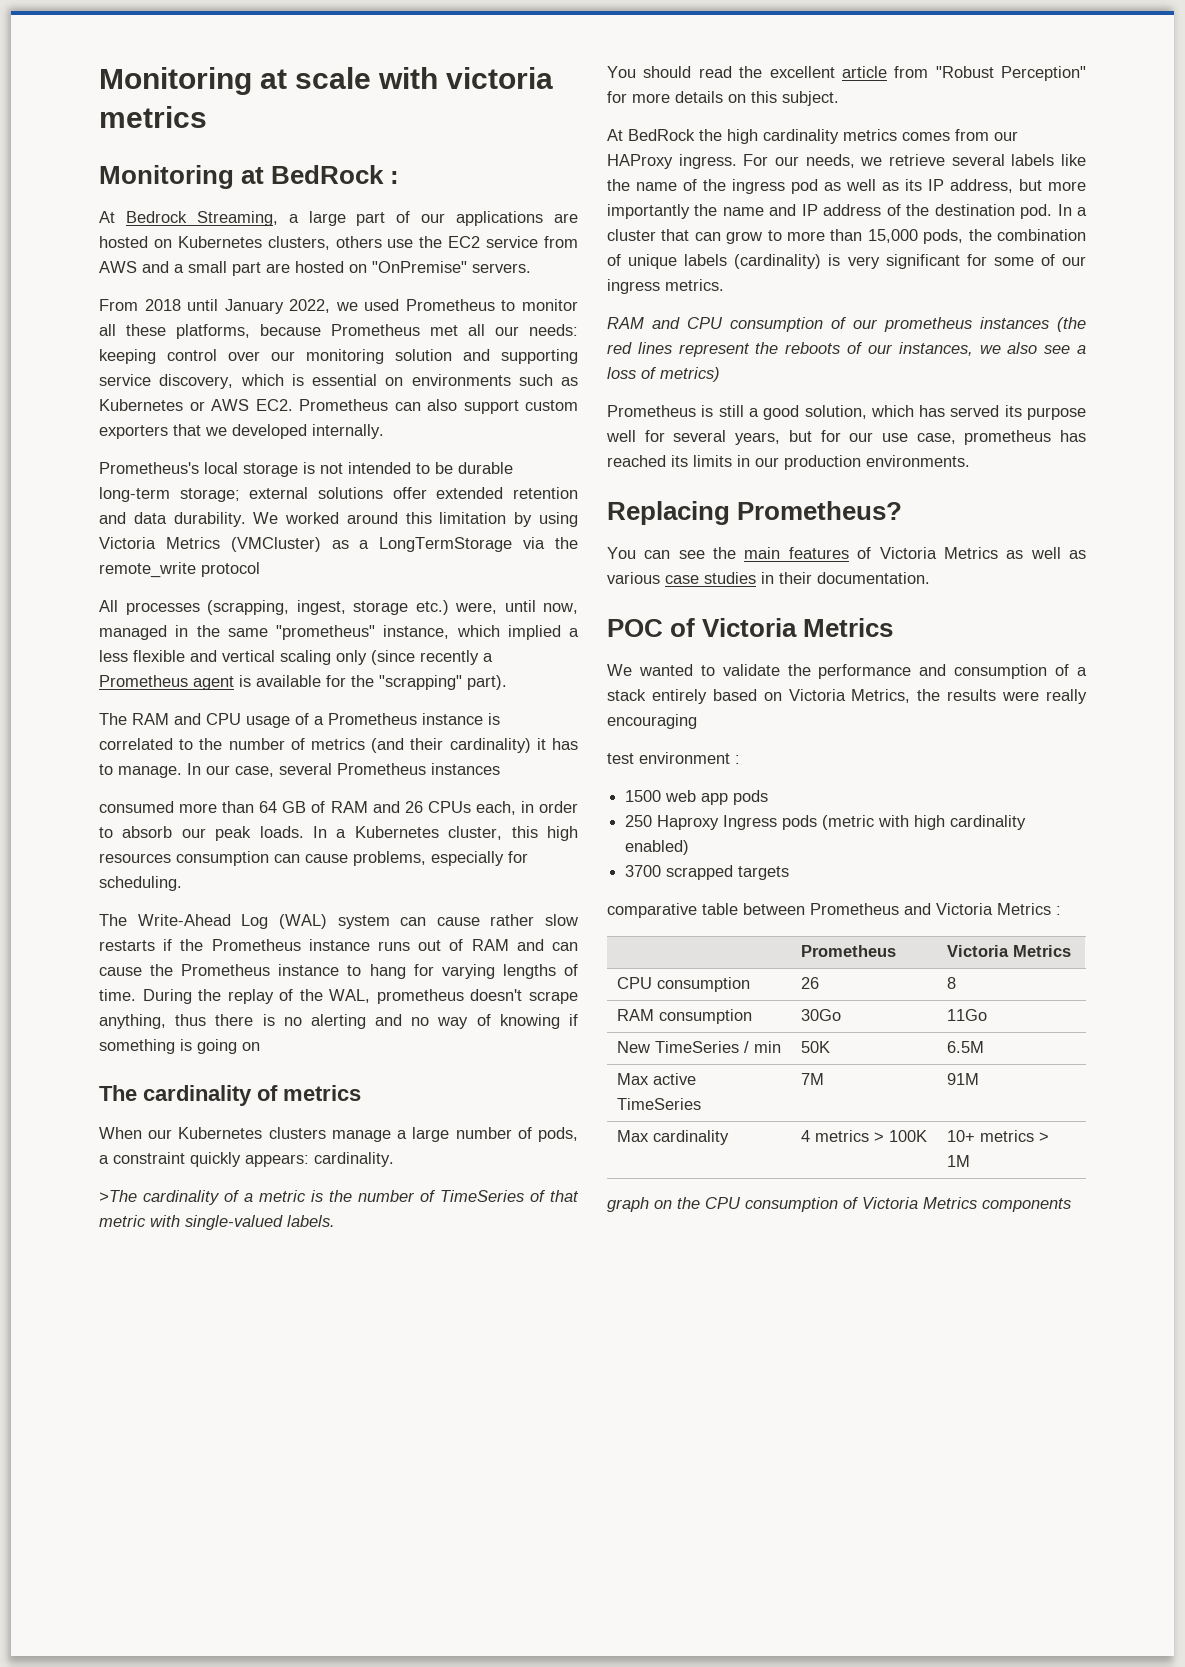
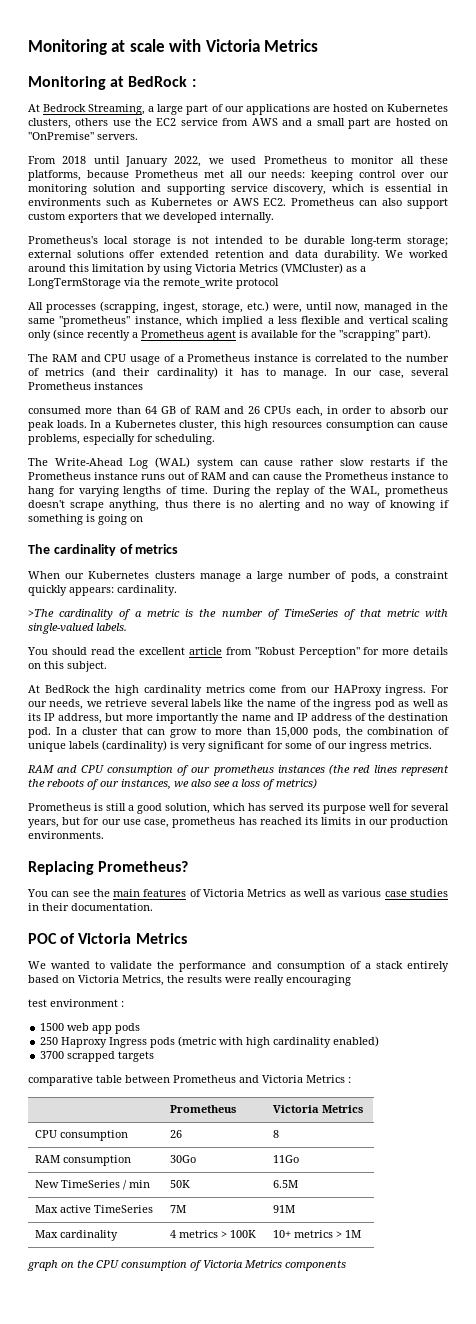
[446,67,554,89] [99,106,207,128] victoria metrics -> [205,39,319,52] Victoria Metrics
[385,377,404,386] on -> [437,184,449,192] in
[353,601,408,615] storage -> [202,302,243,313] storage,
[902,132,950,141] comes -> [249,687,277,693] come

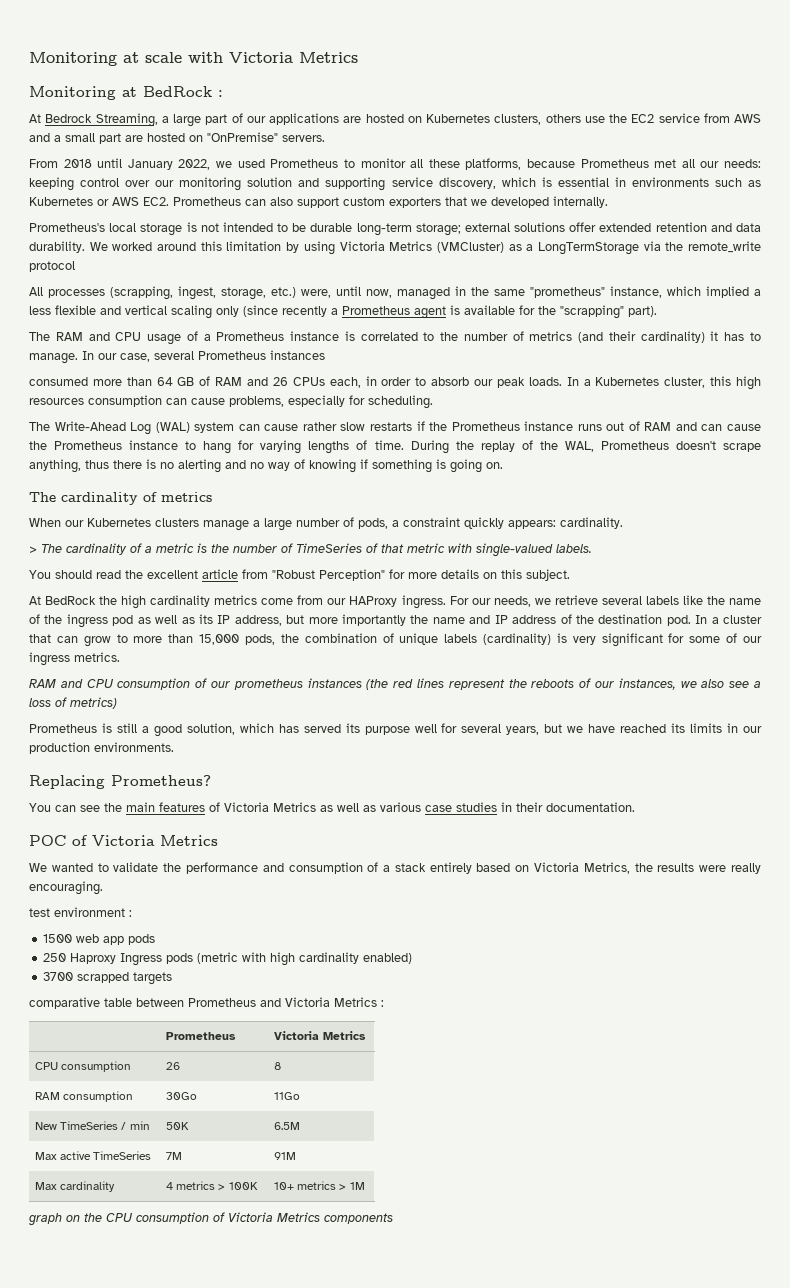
[385,486,448,497] prometheus -> [600,441,669,450] Prometheus
[130,516,143,522] on -> [486,462,503,469] on.
[28,609,54,617] >The -> [29,544,62,553] > The
[83,817,257,828] for our use case, prometheus has -> [567,724,616,733] we have
[286,975,351,986] encouraging -> [29,881,103,895] encouraging.

